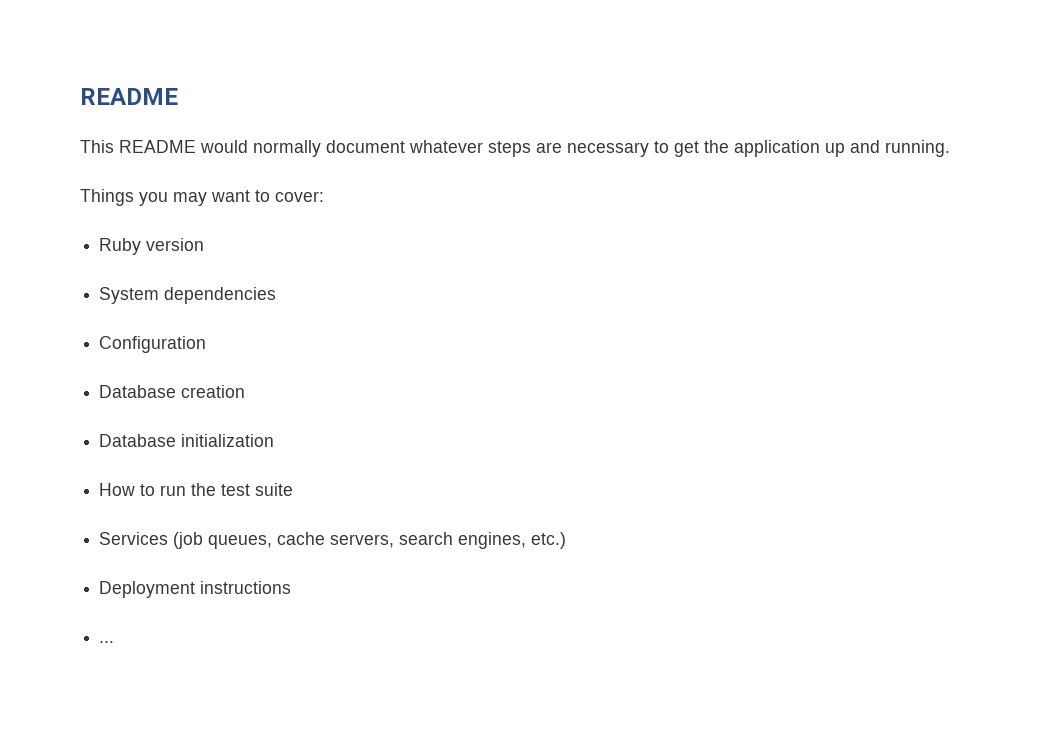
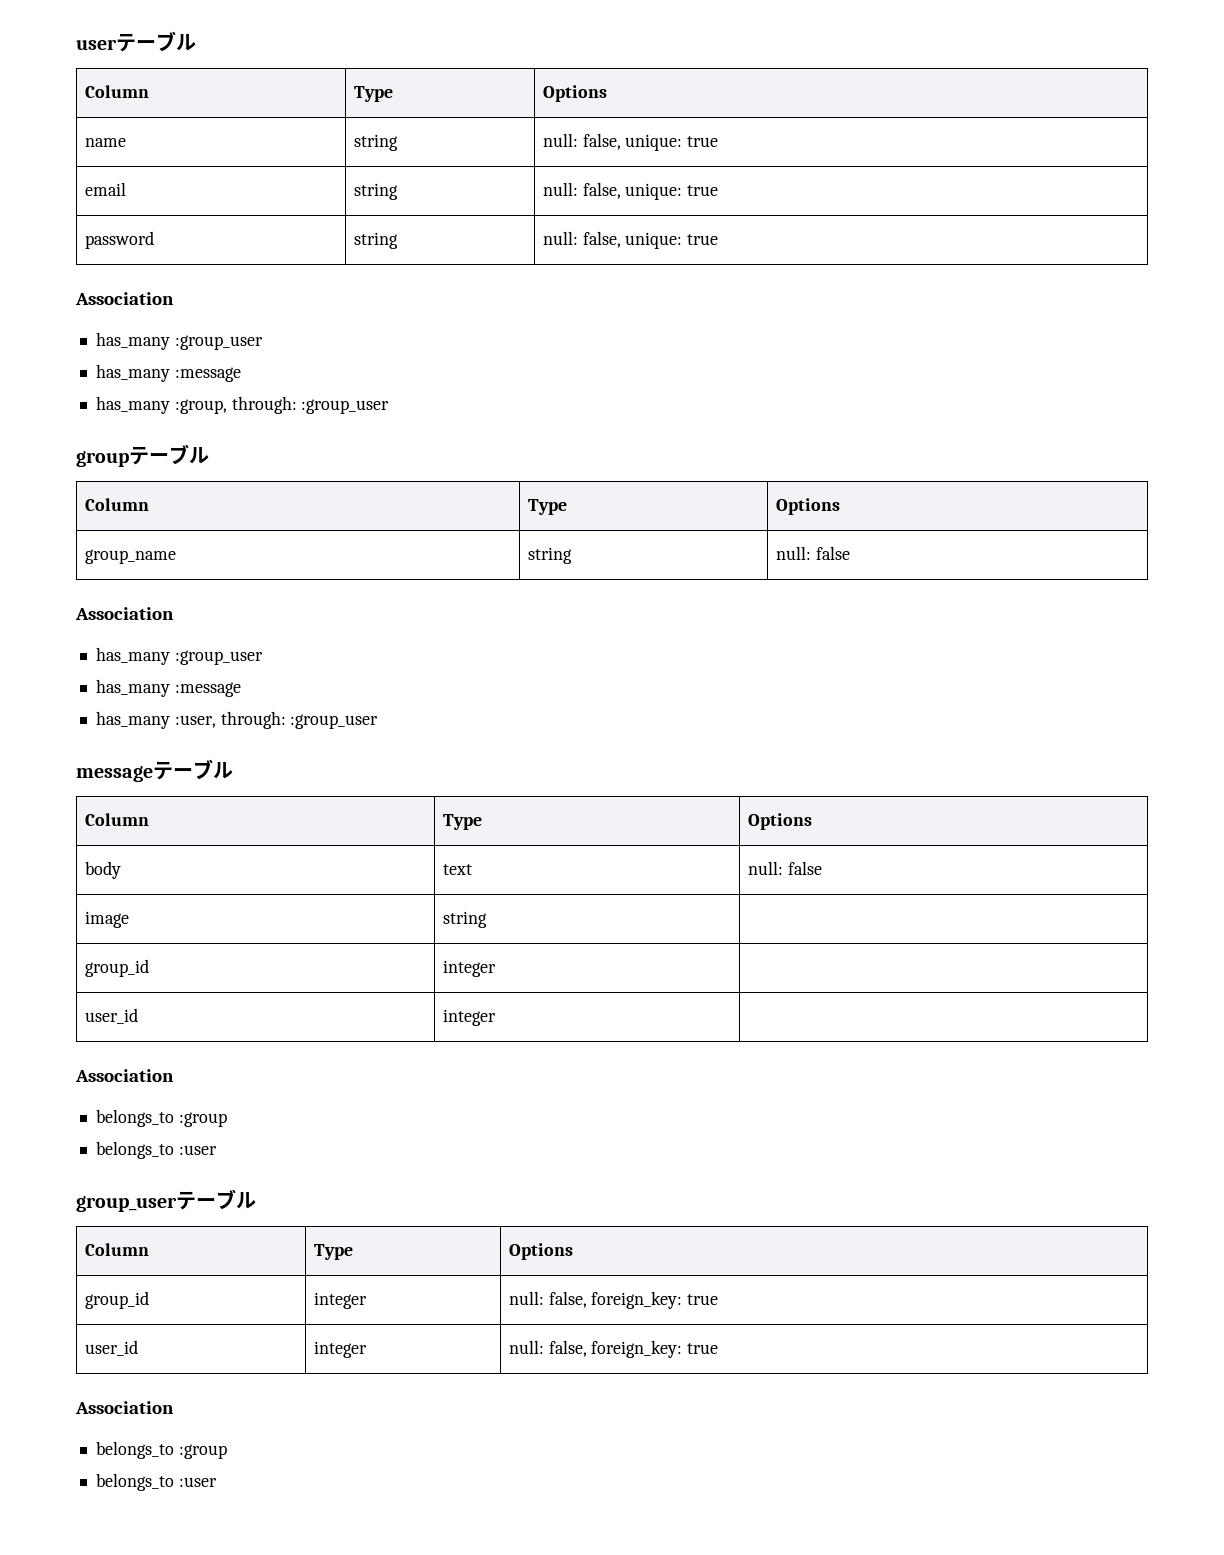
[80,88,178,105] [80,140,950,157] [80,189,324,206] [99,238,205,255] [99,287,277,304] [99,336,207,353] [99,385,246,398] [99,434,275,447] [99,483,294,496] [99,532,567,549] [99,581,292,598] [99,641,115,643] README // This README would normally document whatever steps are necessary to get the application up and running. // Things you may want to cover: // Ruby version // System dependencies // Configuration // Database creation // Database initialization // How to run the test suite // Services (job queues, cache servers, search engines, etc.) // Deployment instructions // ... -> [76,31,196,52] [84,85,149,98] [353,86,393,102] [542,85,607,102] [84,138,126,147] [353,134,398,151] [542,133,719,151] [84,182,126,196] [353,183,398,200] [542,182,719,200] [84,231,154,249] [353,232,398,249] [542,231,719,249] [75,292,174,305] [95,332,263,350] [95,364,241,382] [95,396,390,414] [76,444,209,467] [84,498,149,511] [527,499,567,515] [775,498,840,515] [84,549,176,564] [527,547,572,564] [775,546,850,560] [75,607,174,620] [95,647,263,665] [95,679,241,697] [95,711,379,729] [76,759,233,782] [84,813,149,826] [442,814,482,830] [747,813,812,830] [84,861,121,879] [442,864,472,875] [747,861,822,875] [84,911,129,928] [442,911,487,928] [84,959,149,977] [442,960,496,977] [84,1008,138,1024] [442,1009,496,1026] [75,1069,174,1082] [95,1109,227,1127] [95,1141,217,1159] [76,1189,256,1212] [84,1243,149,1256] [313,1244,353,1260] [508,1243,573,1260] [84,1291,149,1309] [313,1292,367,1309] [508,1291,719,1309] [84,1340,138,1356] [313,1341,367,1358] [508,1340,719,1358] [75,1401,174,1414] [95,1441,227,1459] [95,1473,217,1491] userテーブル // Column | Type | Options // name | string | null: false, unique: true // email | string | null: false, unique: true // password | string | null: false, unique: true // Association // has_many :group_user // has_many :message // has_many :group, through: :group_user // groupテーブル // Column | Type | Options // group_name | string | null: false // Association // has_many :group_user // has_many :message // has_many :user, through: :group_user // messageテーブル // Column | Type | Options // body | text | null: false // image | string | // group_id | integer | // user_id | integer | // Association // belongs_to :group // belongs_to :user // group_userテーブル // Column | Type | Options // group_id | integer | null: false, foreign_key: true // user_id | integer | null: false, foreign_key: true // Association // belongs_to :group // belongs_to :user

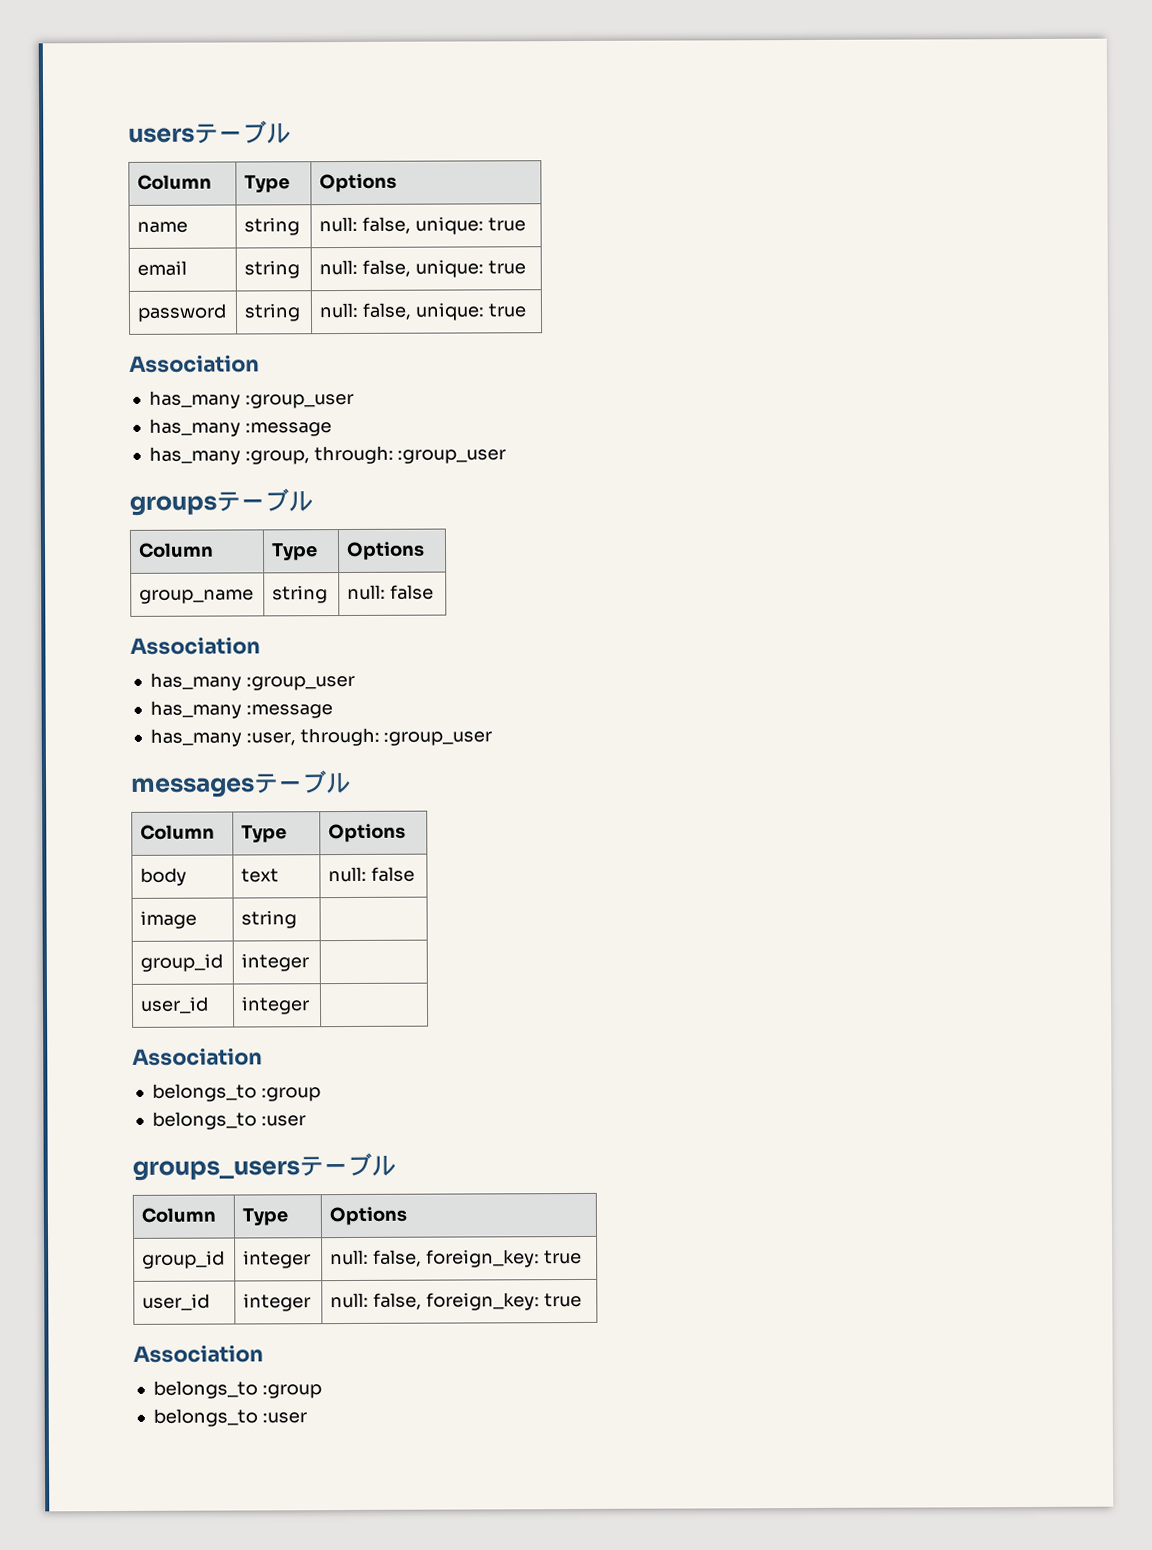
[76,39,117,50] user -> [128,127,195,143] users
[76,451,129,467] group -> [129,495,217,516] groups
[76,766,153,782] message -> [131,777,255,798] messages
[76,1196,177,1212] group_user -> [132,1160,300,1181] groups_users

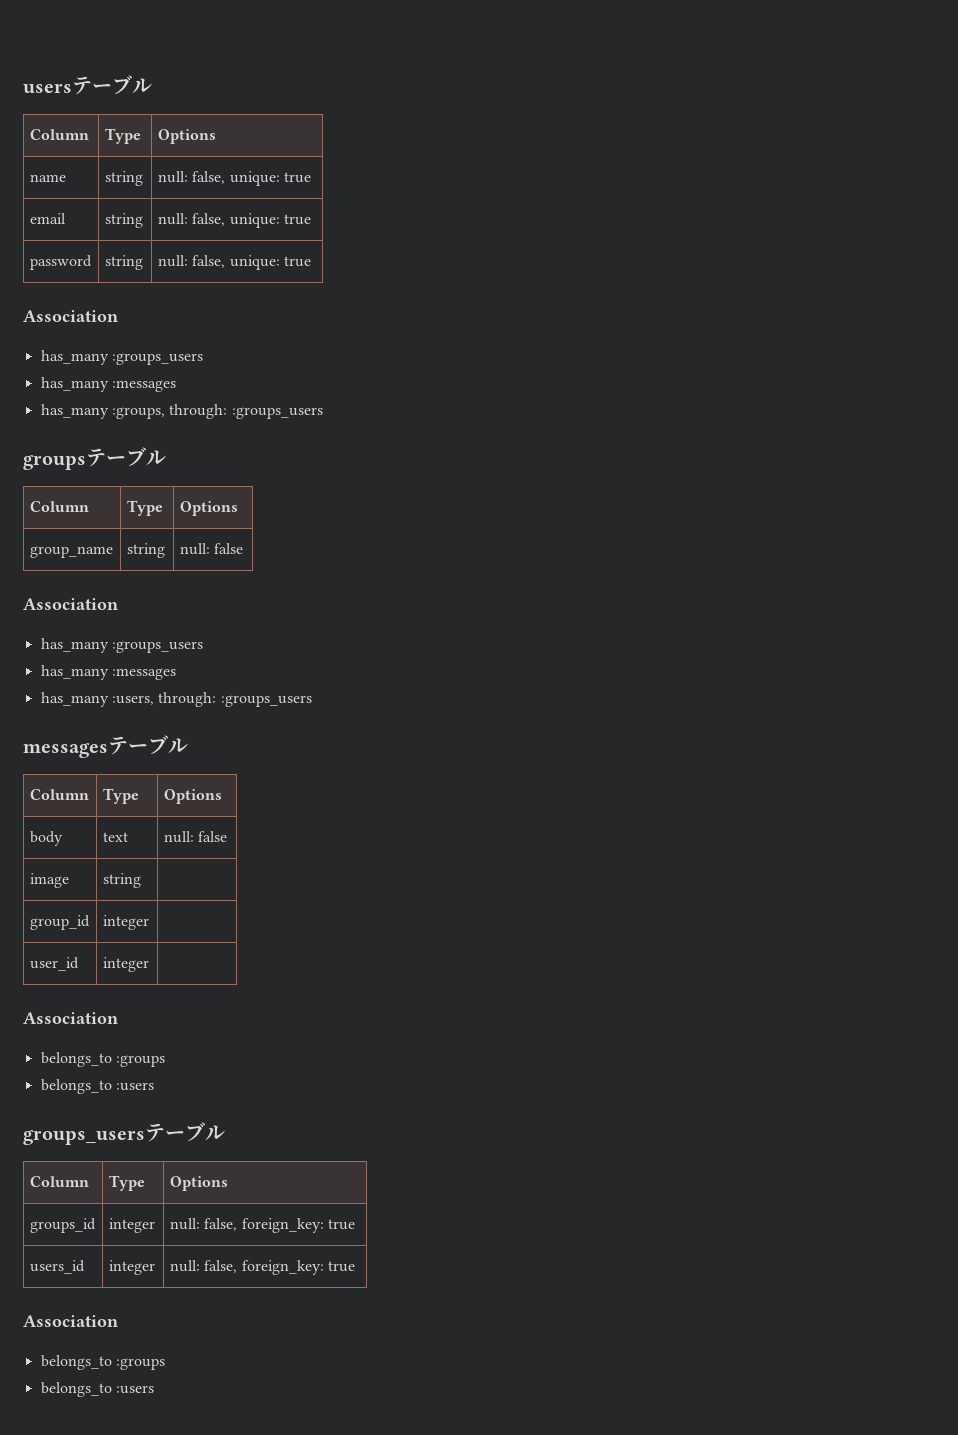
[244,393,354,409] [148,418,332,437] [148,445,507,465] :group_user // has_many :message // has_many :group, through: :group_user -> [111,353,203,365] [40,377,176,392] [40,404,323,419] :groups_users // has_many :messages // has_many :groups, through: :groups_users
[245,675,355,691] [149,700,333,719] [149,727,493,747] :group_user // has_many :message // has_many :user, through: :group_user -> [111,641,203,653] [40,665,176,680] [40,692,312,707] :groups_users // has_many :messages // has_many :users, through: :groups_users
[260,1087,321,1102] [151,1111,306,1130] :group // belongs_to :user -> [115,1055,165,1067] [40,1079,154,1094] :groups // belongs_to :users
[142,1250,226,1269] [243,1250,312,1269] [330,1249,582,1268] [142,1293,211,1311] group_id | integer | null: false, foreign_key: true // user_id -> [29,1218,96,1233] [108,1218,155,1233] [169,1218,355,1233] [29,1260,85,1274] groups_id | integer | null: false, foreign_key: true // users_id
[261,1384,322,1399] [152,1408,307,1427] :group // belongs_to :user -> [115,1358,165,1370] [40,1382,154,1397] :groups // belongs_to :users

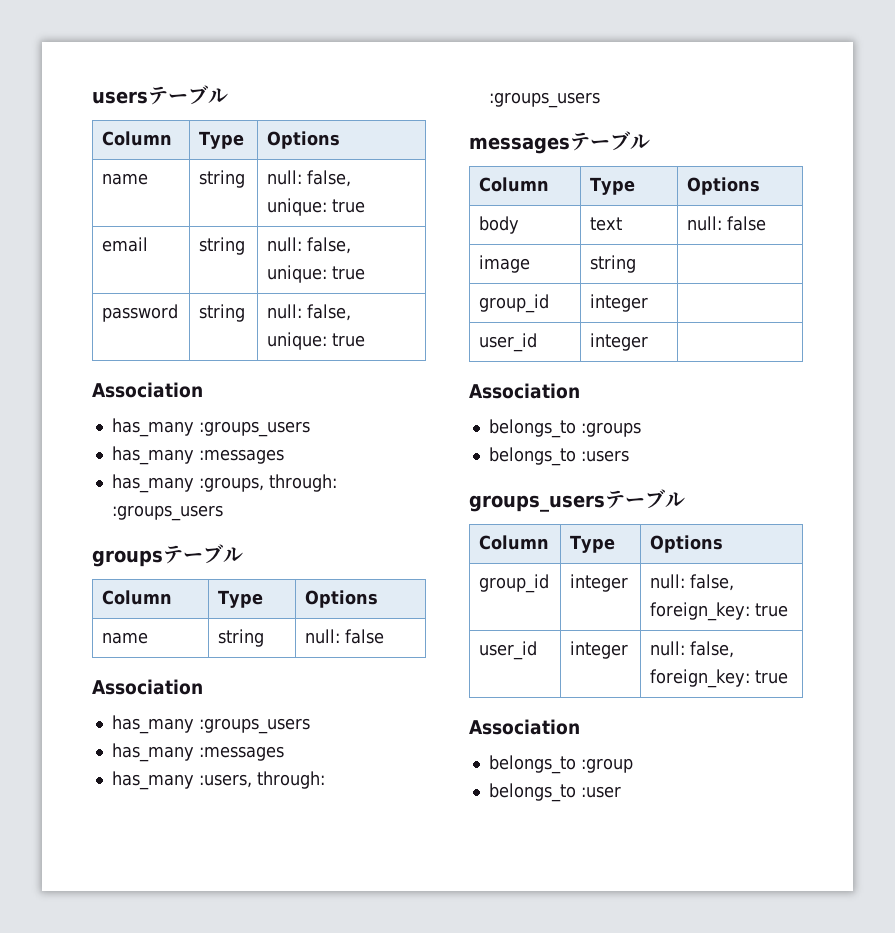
[29,546,113,558] group_name -> [102,632,149,644] name
[29,1218,96,1233] [108,1218,155,1233] [169,1218,355,1233] [29,1260,85,1274] groups_id | integer | null: false, foreign_key: true // users_id -> [479,574,550,593] [570,574,629,592] [650,574,735,591] [650,602,789,621] [479,641,538,660] group_id | integer | null: false, foreign_key: true // user_id
[115,1358,165,1370] [40,1382,154,1397] :groups // belongs_to :users -> [580,758,633,773] [488,783,621,802] :group // belongs_to :user

